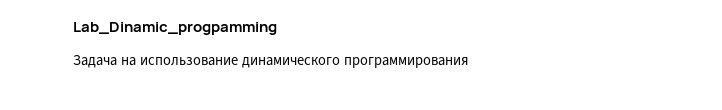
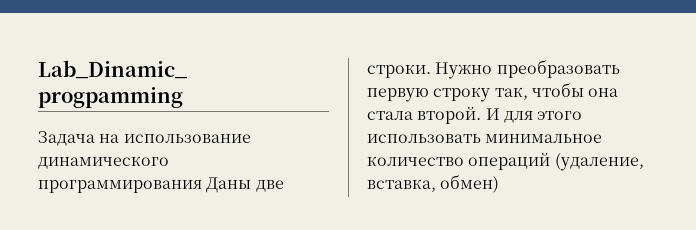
(468, 62) none -> [206,177,284,193] [367,59,620,79] [367,82,619,102] [367,106,583,124] [367,134,603,143] [367,152,644,171] [367,174,500,193] Даны две строки. Нужно преобразовать первую строку так, чтобы она стала второй. И для этого использовать минимальное количество операций (удаление, вставка, обмен)

